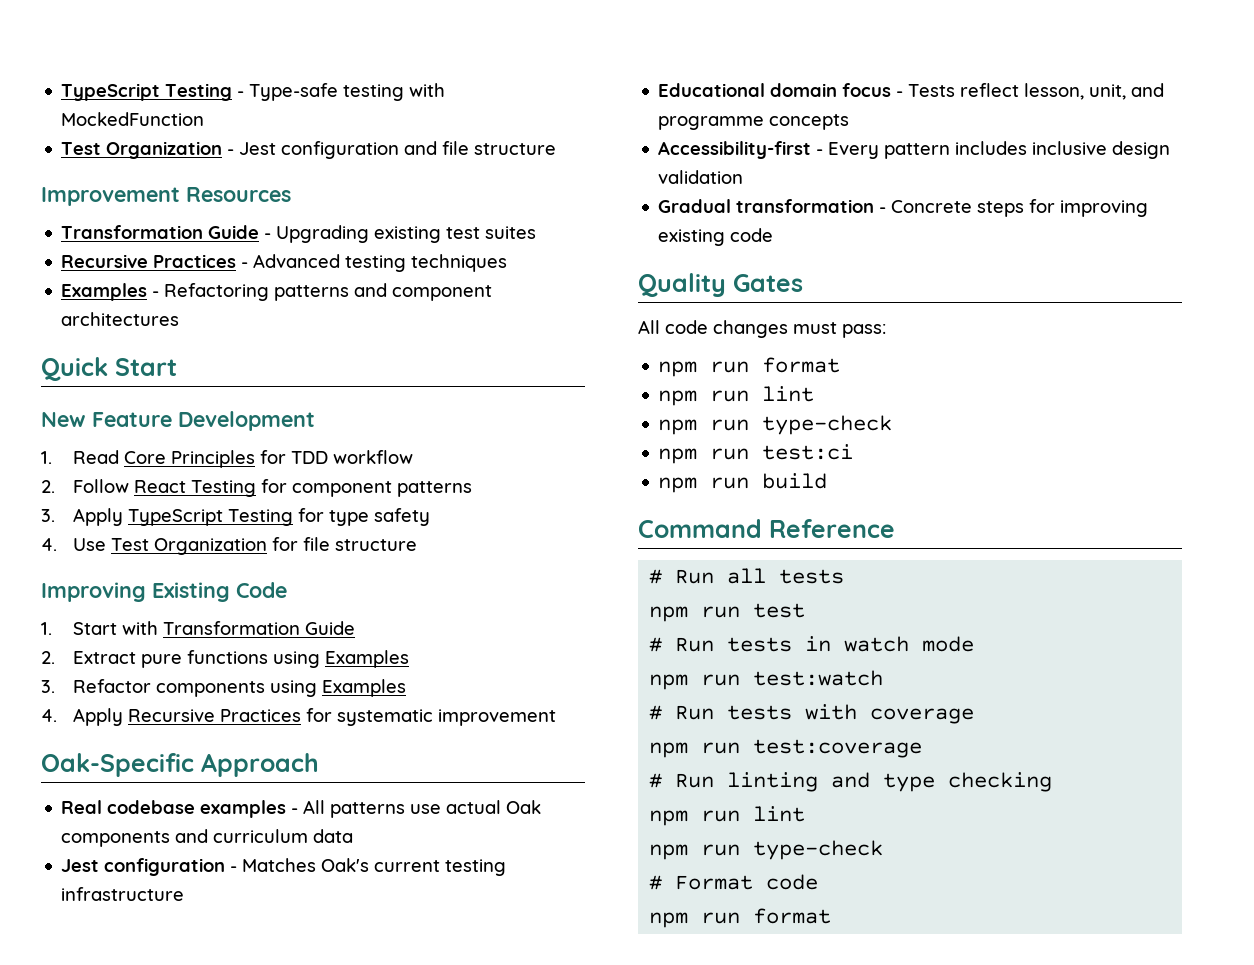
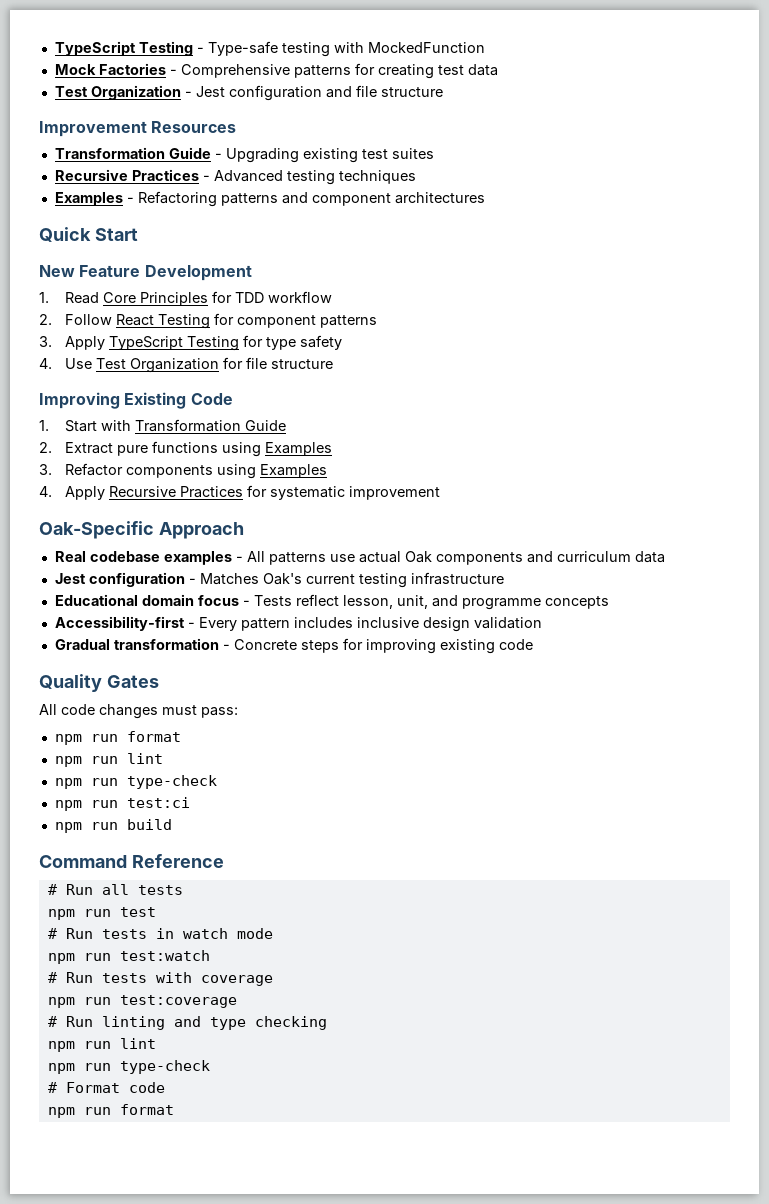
(205, 119) none -> [54,63,498,79] // Mock Factories - Comprehensive patterns for creating test data

